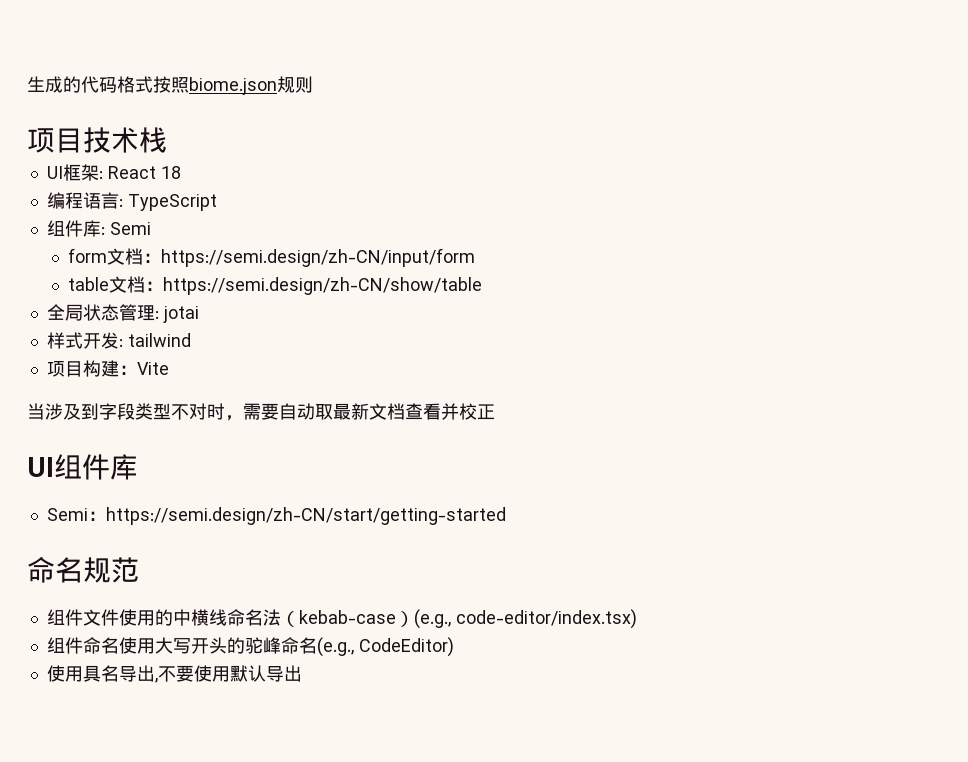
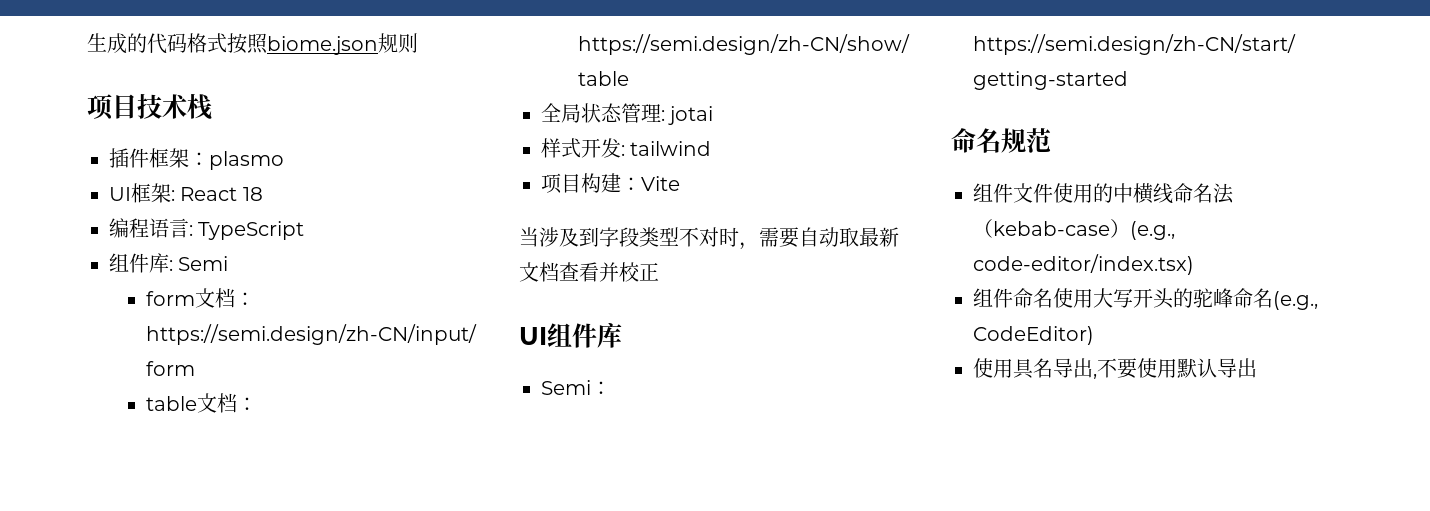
(167, 140) none -> [109,148,284,170] // 插件框架：plasmo

